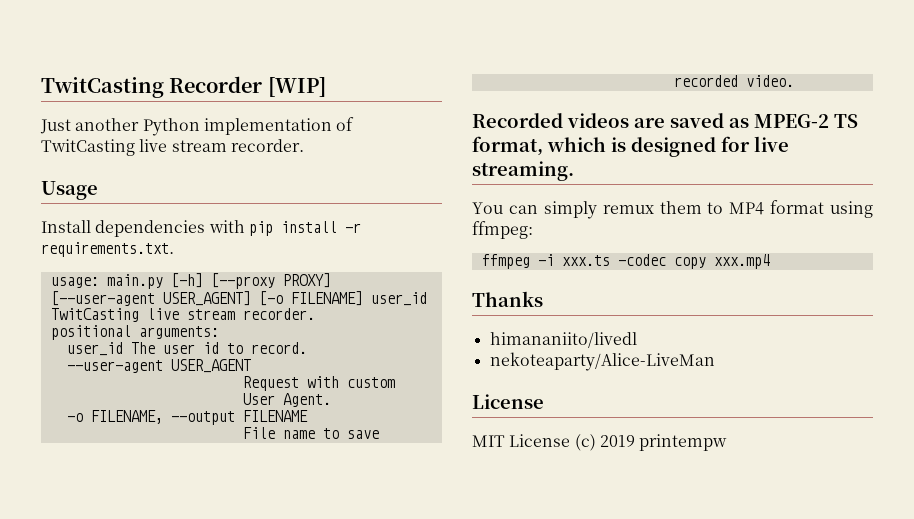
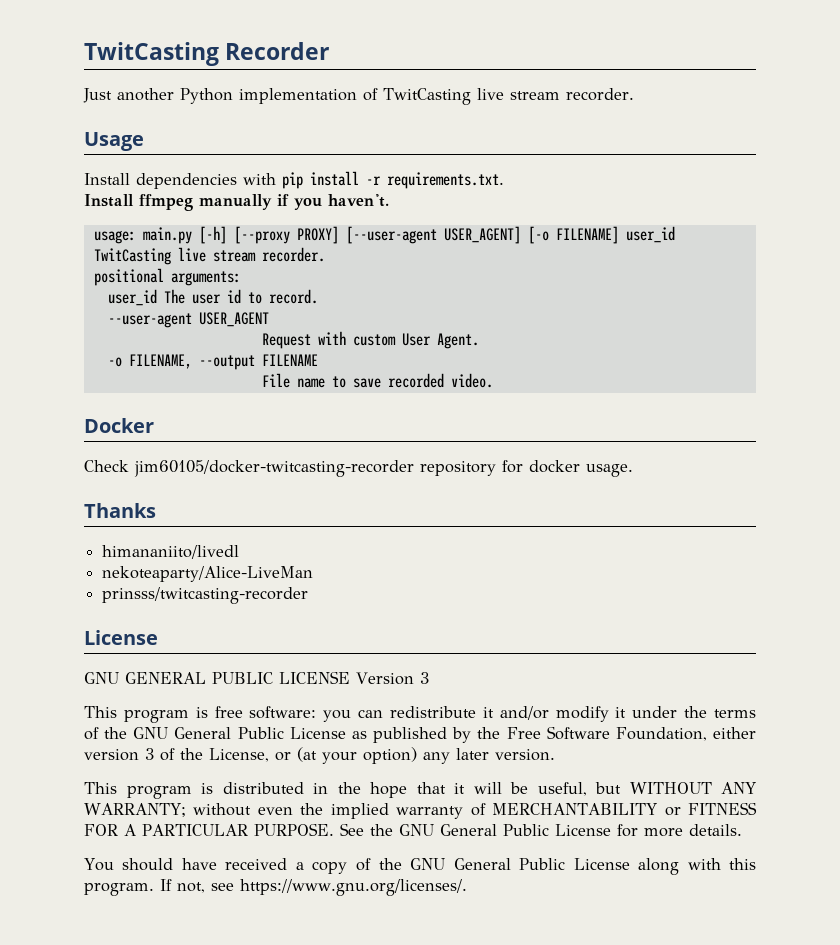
[267,77,326,97] [WIP] -> (330, 51) none
(174, 249) none -> [84,194,389,211] // Install ffmpeg manually if you haven't.
[472,113,858,128] [472,136,789,157] [472,161,574,181] [472,200,873,219] [472,221,533,239] [481,254,770,269] Recorded videos are saved as MPEG-2 TS format, which is designed for live streaming. // You can simply remux them to MP4 format using ffmpeg: // ffmpeg -i xxx.ts -codec copy xxx.mp4 -> [84,418,154,433] [84,460,633,477] Docker // Check jim60105/docker-twitcasting-recorder repository for docker usage.
(715, 361) none -> [102,587,309,604] // prinsss/twitcasting-recorder
[472,434,728,451] MIT License (c) 2019 printempw -> [84,671,429,685] [84,706,756,723] [84,726,756,743] [84,747,555,764] [84,782,756,799] [84,802,757,819] [84,823,742,837] [84,858,756,875] [84,879,467,896] GNU GENERAL PUBLIC LICENSE Version 3 // This program is free software: you can redistribute it and/or modify it under the terms of the GNU General Public License as published by the Free Software Foundation, either version 3 of the License, or (at your option) any later version. // This program is distributed in the hope that it will be useful, but WITHOUT ANY WARRANTY; without even the implied warranty of MERCHANTABILITY or FITNESS FOR A PARTICULAR PURPOSE. See the GNU General Public License for more details. // You should have received a copy of the GNU General Public License along with this program. If not, see https://www.gnu.org/licenses/.

